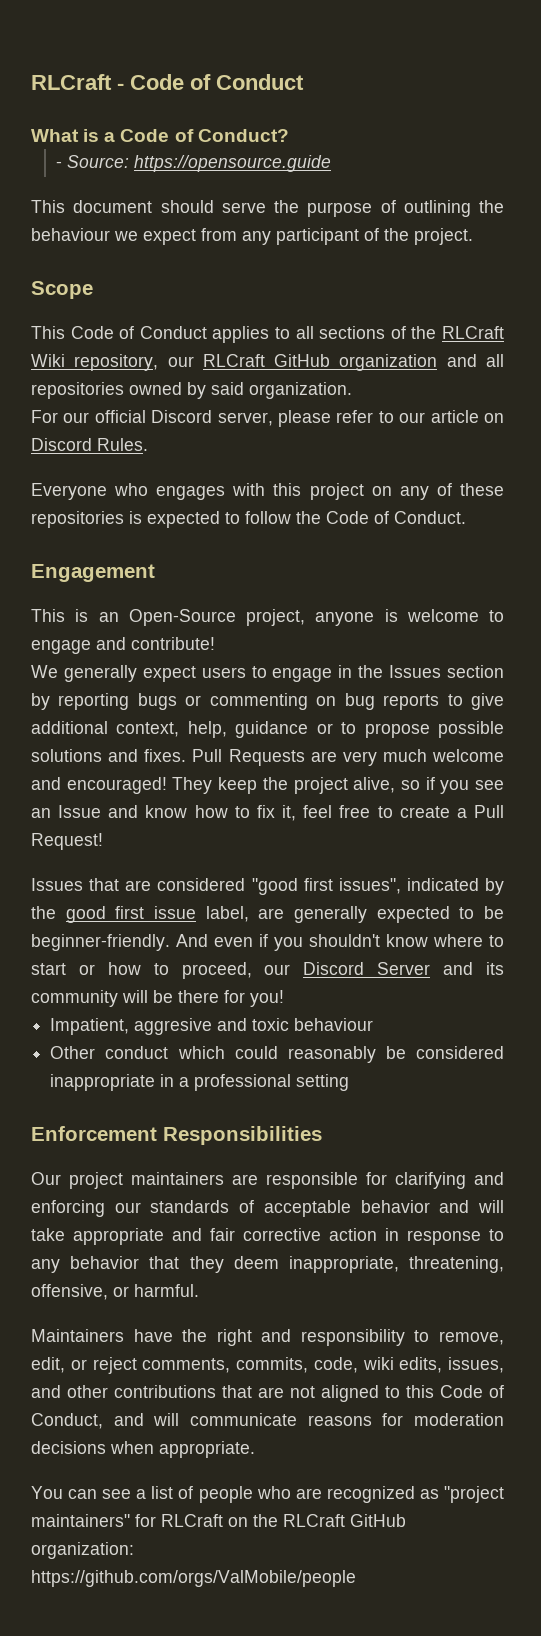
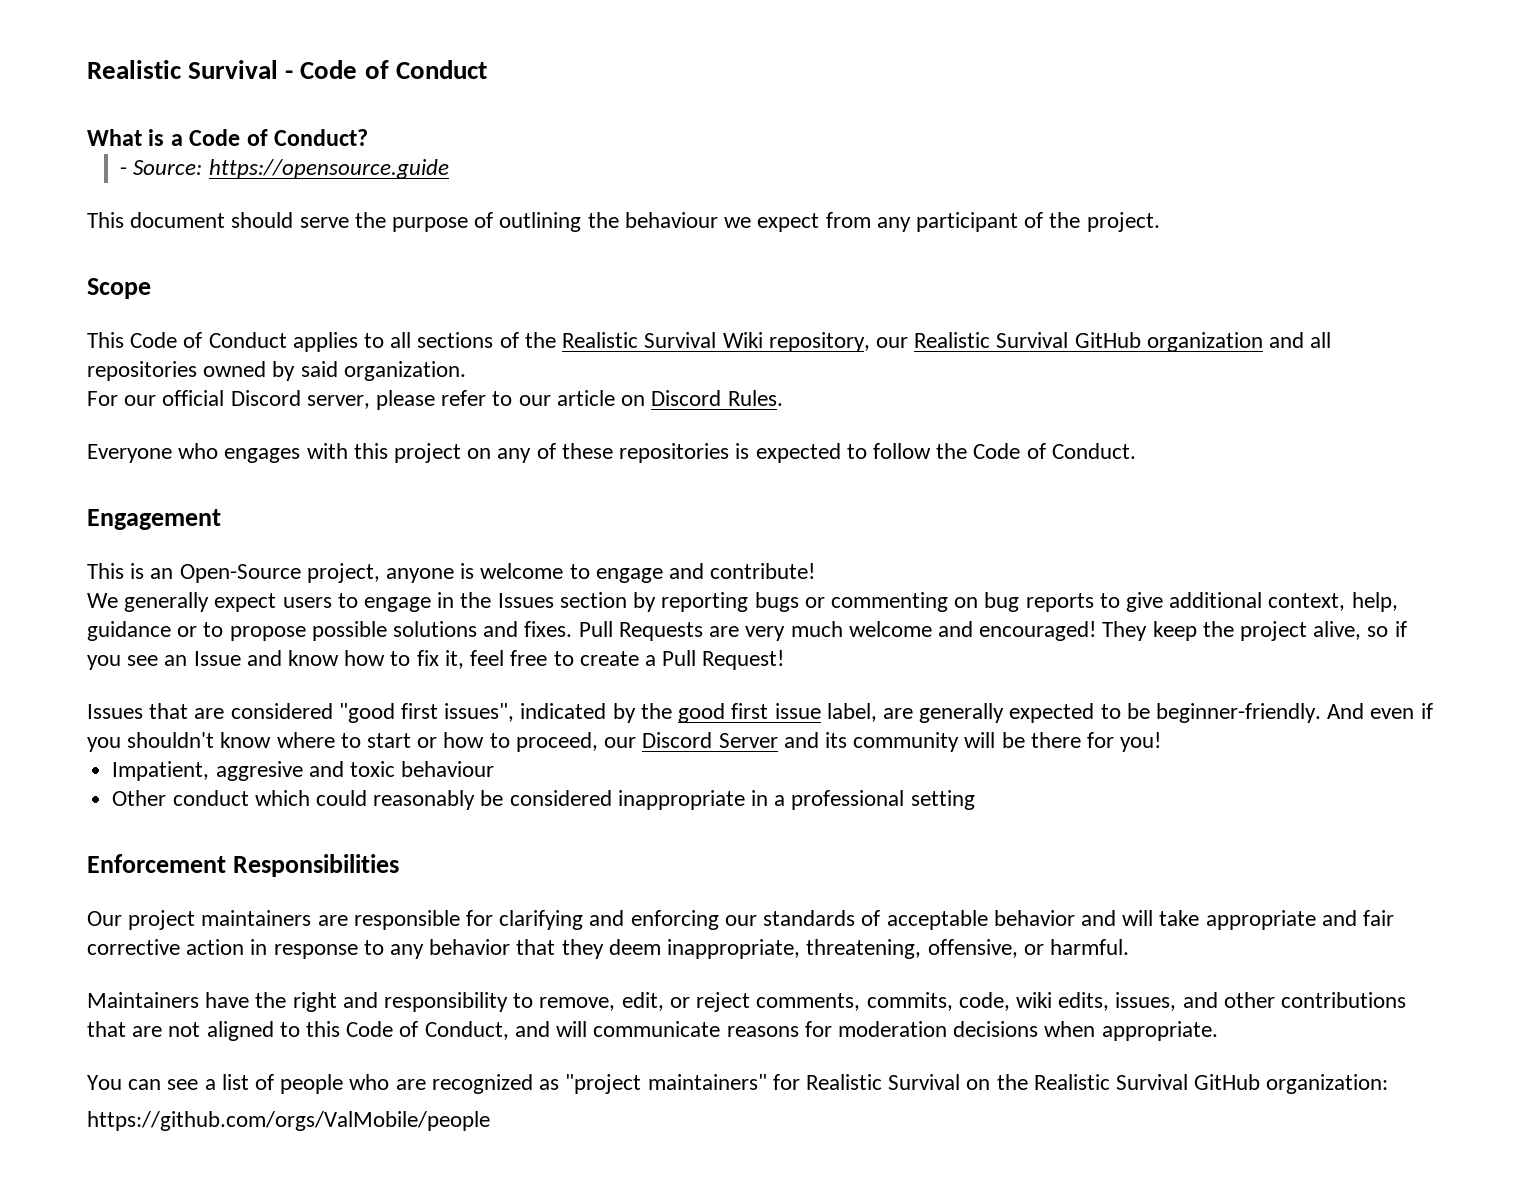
[31,74,112,90] RLCraft -> [87,60,279,79] Realistic Survival
[442,326,505,339] RLCraft -> [562,332,717,348] Realistic Survival
[202,354,265,367] RLCraft -> [914,332,1069,348] Realistic Survival
[161,1514,345,1527] RLCraft on the RLCraft -> [805,1074,1188,1090] Realistic Survival on the Realistic Survival

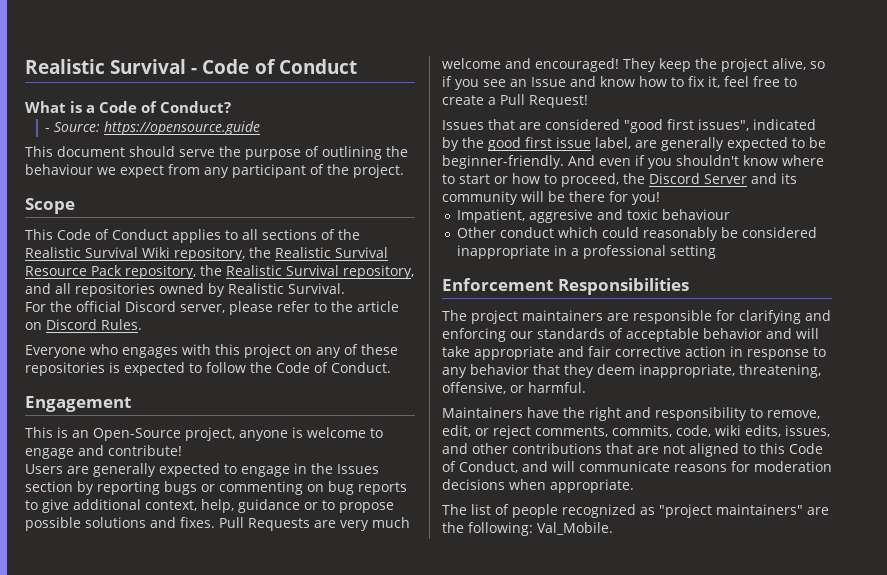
[875,332,1263,352] our Realistic Survival GitHub organization -> [249,247,388,258] [25,265,414,279] the Realistic Survival Resource Pack repository, the Realistic Survival repository,
[300,361,466,381] said organization. -> [228,283,345,294] Realistic Survival.
[124,395,157,406] our -> [50,301,72,312] the
[518,395,551,406] our -> [331,301,353,312] the
[87,592,332,612] We generally expect users -> [25,463,220,477] Users are generally expected
[604,737,637,748] our -> [623,173,645,184] the
[87,911,122,926] Our -> [442,310,467,321] The
[87,1075,216,1090] You can see a -> [442,504,467,515] The
[349,1074,426,1090] who are -> (558, 511) none
[772,1074,1389,1094] [87,1111,490,1131] for Realistic Survival on the Realistic Survival GitHub organization: // https://github.com/orgs/ValMobile/people -> [807,507,829,515] [442,522,613,536] are the following: Val_Mobile.

